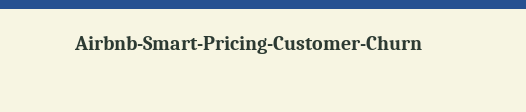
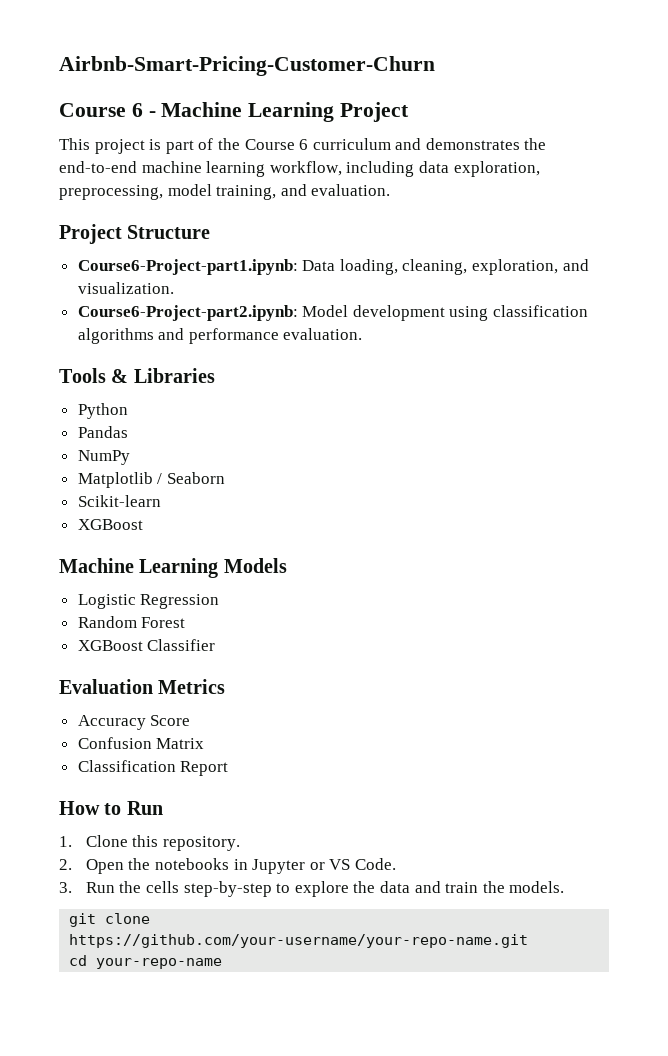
(422, 44) none -> [59,102,410,122] [59,138,547,154] [59,161,540,177] [59,184,391,200] [59,224,211,244] [77,259,589,275] [77,282,174,294] [77,305,589,321] [77,328,363,344] [59,368,215,383] [77,403,128,419] [77,426,128,438] [77,450,130,465] [77,472,225,488] [77,495,161,507] [77,519,143,530] [59,558,287,578] [77,594,220,609] [77,616,186,628] [77,639,216,651] [59,679,226,694] [77,715,191,730] [77,737,205,749] [77,760,229,776] [59,801,163,815] [59,835,241,851] [59,858,396,874] [59,881,565,897] [69,913,151,927] [69,934,529,948] [69,955,223,969] // Course 6 - Machine Learning Project // This project is part of the Course 6 curriculum and demonstrates the end-to-end machine learning workflow, including data exploration, preprocessing, model training, and evaluation. // Project Structure // Course6-Project-part1.ipynb: Data loading, cleaning, exploration, and visualization. // Course6-Project-part2.ipynb: Model development using classification algorithms and performance evaluation. // Tools & Libraries // Python // Pandas // NumPy // Matplotlib / Seaborn // Scikit-learn // XGBoost // Machine Learning Models // Logistic Regression // Random Forest // XGBoost Classifier // Evaluation Metrics // Accuracy Score // Confusion Matrix // Classification Report // How to Run // 1. Clone this repository. // 2. Open the notebooks in Jupyter or VS Code. // 3. Run the cells step-by-step to explore the data and train the models. // git clone https://github.com/your-username/your-repo-name.git // cd your-repo-name

